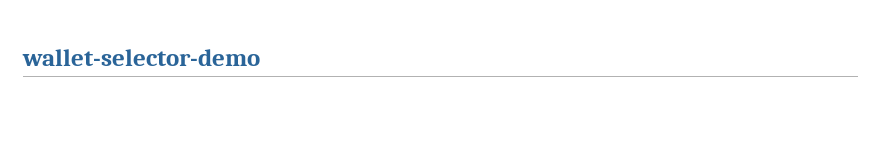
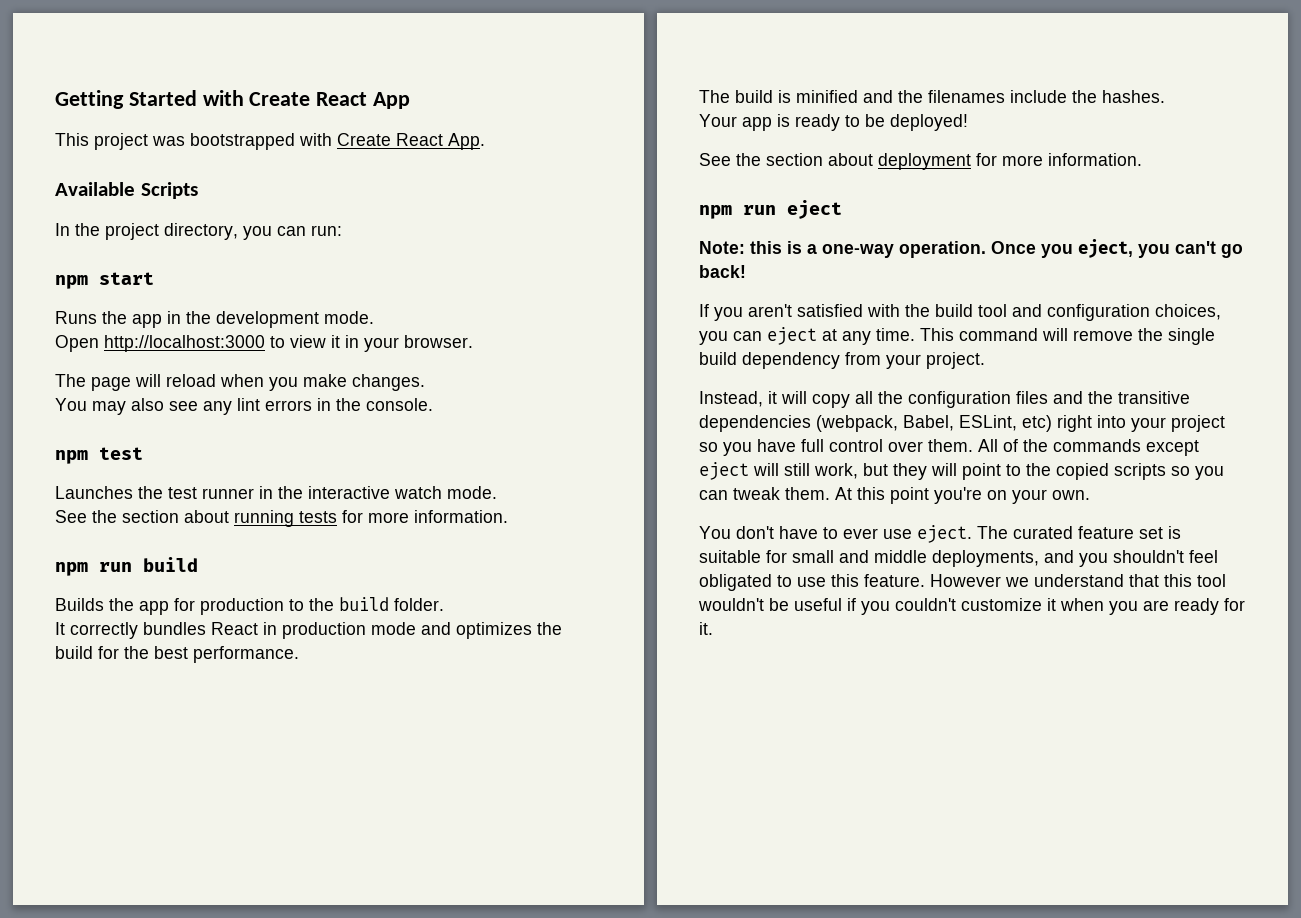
[22,49,260,66] wallet-selector-demo -> [55,90,411,109] [55,133,485,150] [55,182,198,199] [55,223,342,240] [55,272,154,289] [55,311,374,328] [55,335,473,352] [55,374,425,391] [55,398,433,415] [55,447,143,464] [55,486,497,499] [55,510,508,527] [55,557,198,576] [55,597,444,615] [55,622,562,639] [55,646,299,663] [699,90,1165,103] [699,114,968,131] [699,153,1142,170] [699,200,842,219] [699,239,1243,258] [699,265,746,278] [699,304,1221,321] [699,327,1215,345] [699,352,985,369] [699,391,1190,408] [699,415,1225,432] [699,439,1199,456] [699,462,1224,480] [699,487,1090,504] [699,525,1181,543] [699,550,1218,567] [699,574,1226,591] [698,598,1245,615] [699,622,713,635] Getting Started with Create React App // This project was bootstrapped with Create React App. // Available Scripts // In the project directory, you can run: // npm start // Runs the app in the development mode. // Open http://localhost:3000 to view it in your browser. // The page will reload when you make changes. // You may also see any lint errors in the console. // npm test // Launches the test runner in the interactive watch mode. // See the section about running tests for more information. // npm run build // Builds the app for production to the build folder. // It correctly bundles React in production mode and optimizes the build for the best performance. // The build is minified and the filenames include the hashes. // Your app is ready to be deployed! // See the section about deployment for more information. // npm run eject // Note: this is a one-way operation. Once you eject, you can't go back! // If you aren't satisfied with the build tool and configuration choices, you can eject at any time. This command will remove the single build dependency from your project. // Instead, it will copy all the configuration files and the transitive dependencies (webpack, Babel, ESLint, etc) right into your project so you have full control over them. All of the commands except eject will still work, but they will point to the copied scripts so you can tweak them. At this point you're on your own. // You don't have to ever use eject. The curated feature set is suitable for small and middle deployments, and you shouldn't feel obligated to use this feature. However we understand that this tool wouldn't be useful if you couldn't customize it when you are ready for it.

